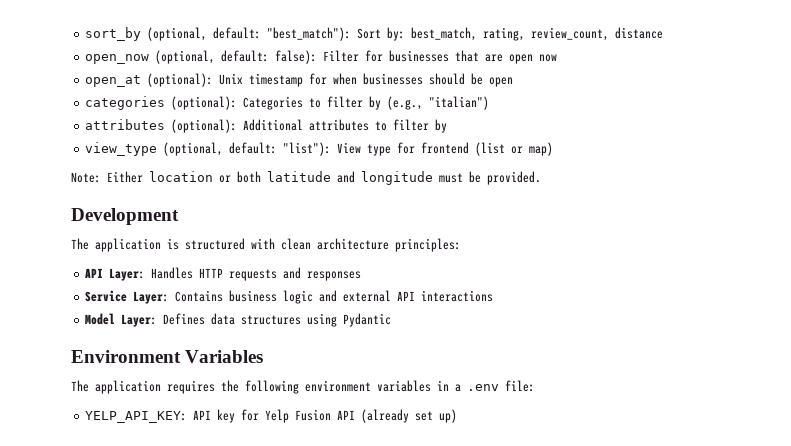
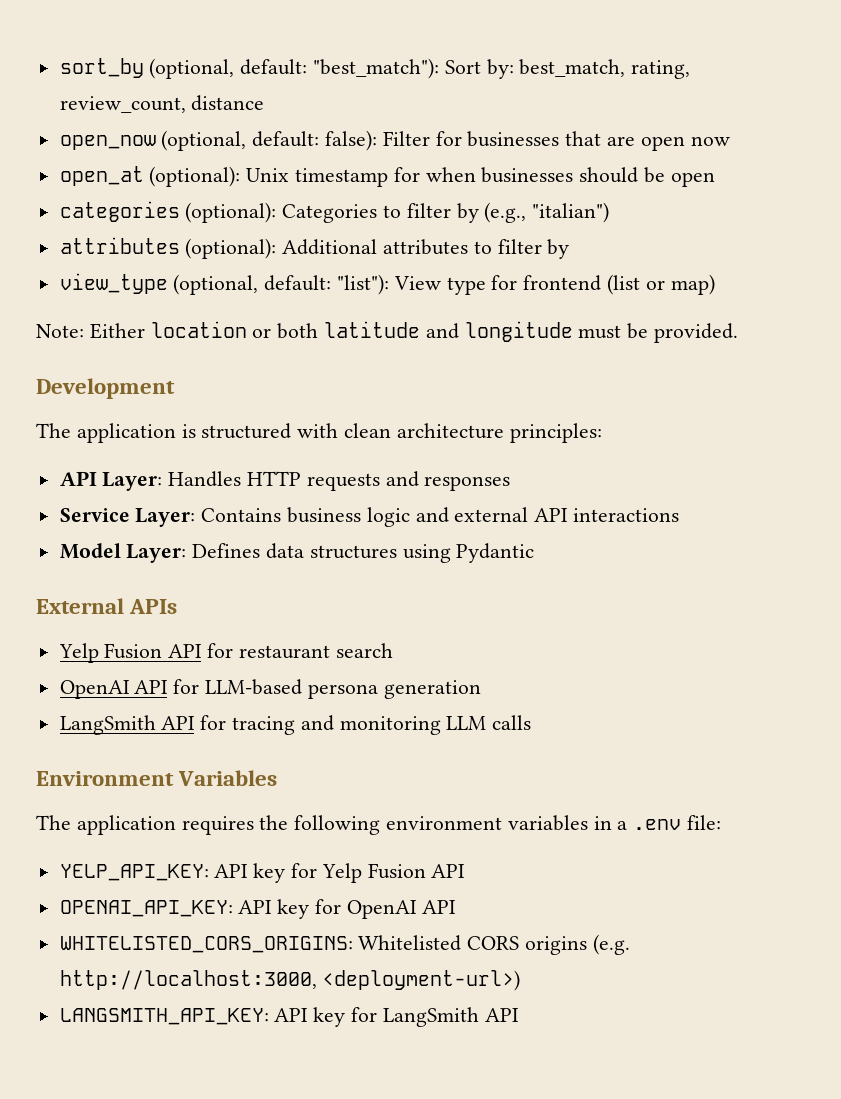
(392, 320) none -> [36,598,178,614] [58,643,393,663] [59,679,481,699] [59,715,532,735] // External APIs // Yelp Fusion API for restaurant search // OpenAI API for LLM-based persona generation // LangSmith API for tracing and monitoring LLM calls
[361,409,458,423] (already set up) -> [59,899,456,919] [59,934,630,955] [59,970,521,991] [59,1007,519,1027] // OPENAI_API_KEY: API key for OpenAI API // WHITELISTED_CORS_ORIGINS: Whitelisted CORS origins (e.g. http://localhost:3000, <deployment-url>) // LANGSMITH_API_KEY: API key for LangSmith API

